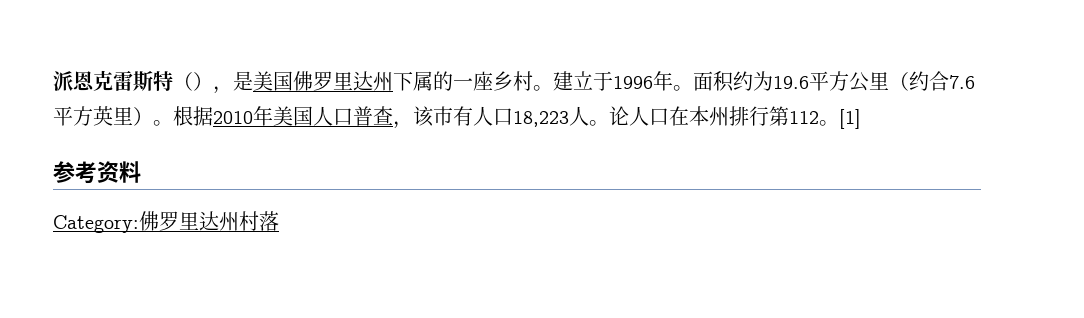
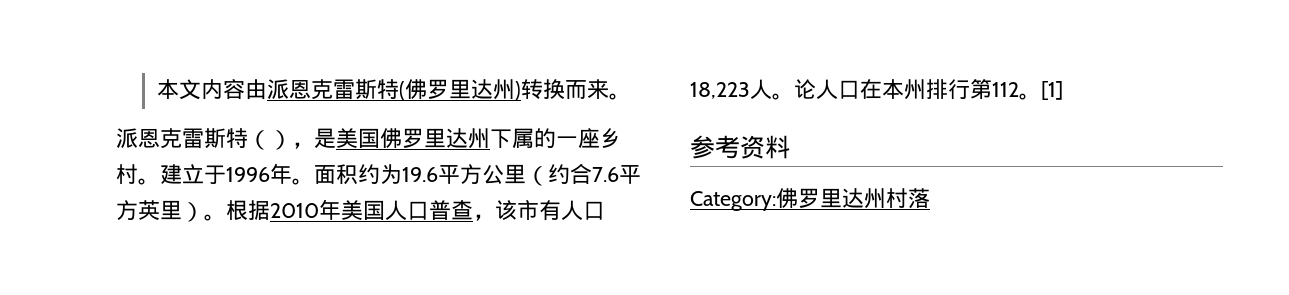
(53, 81) none -> [157,79,632,100] 本文内容由派恩克雷斯特(佛罗里达州)转换而来。 //

